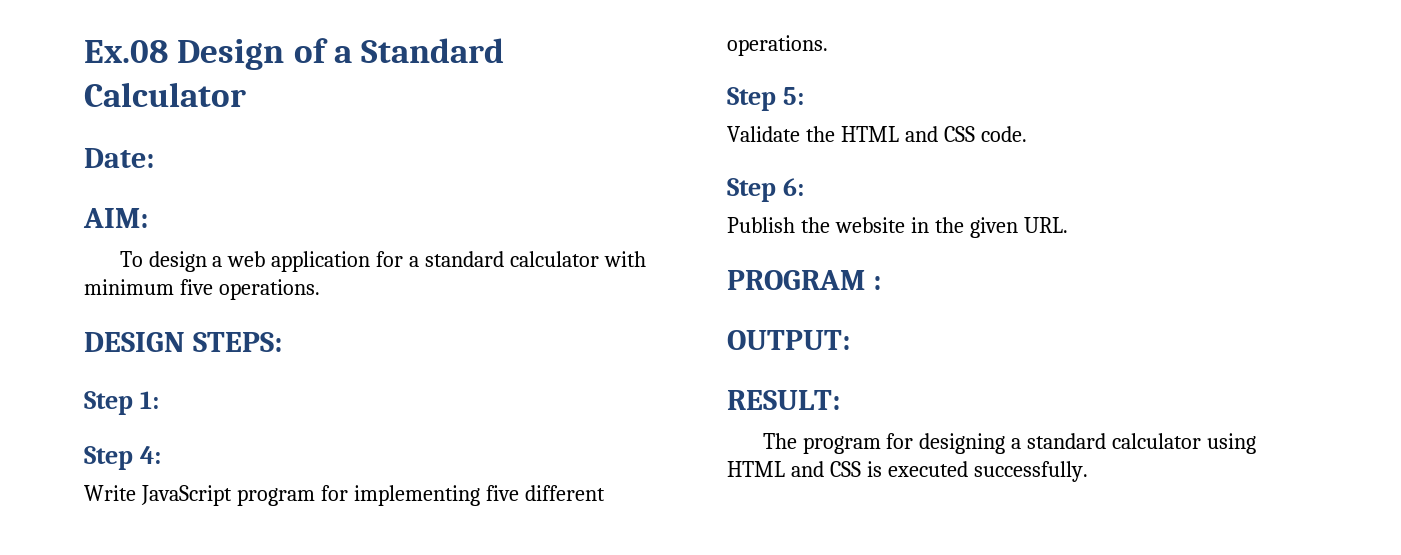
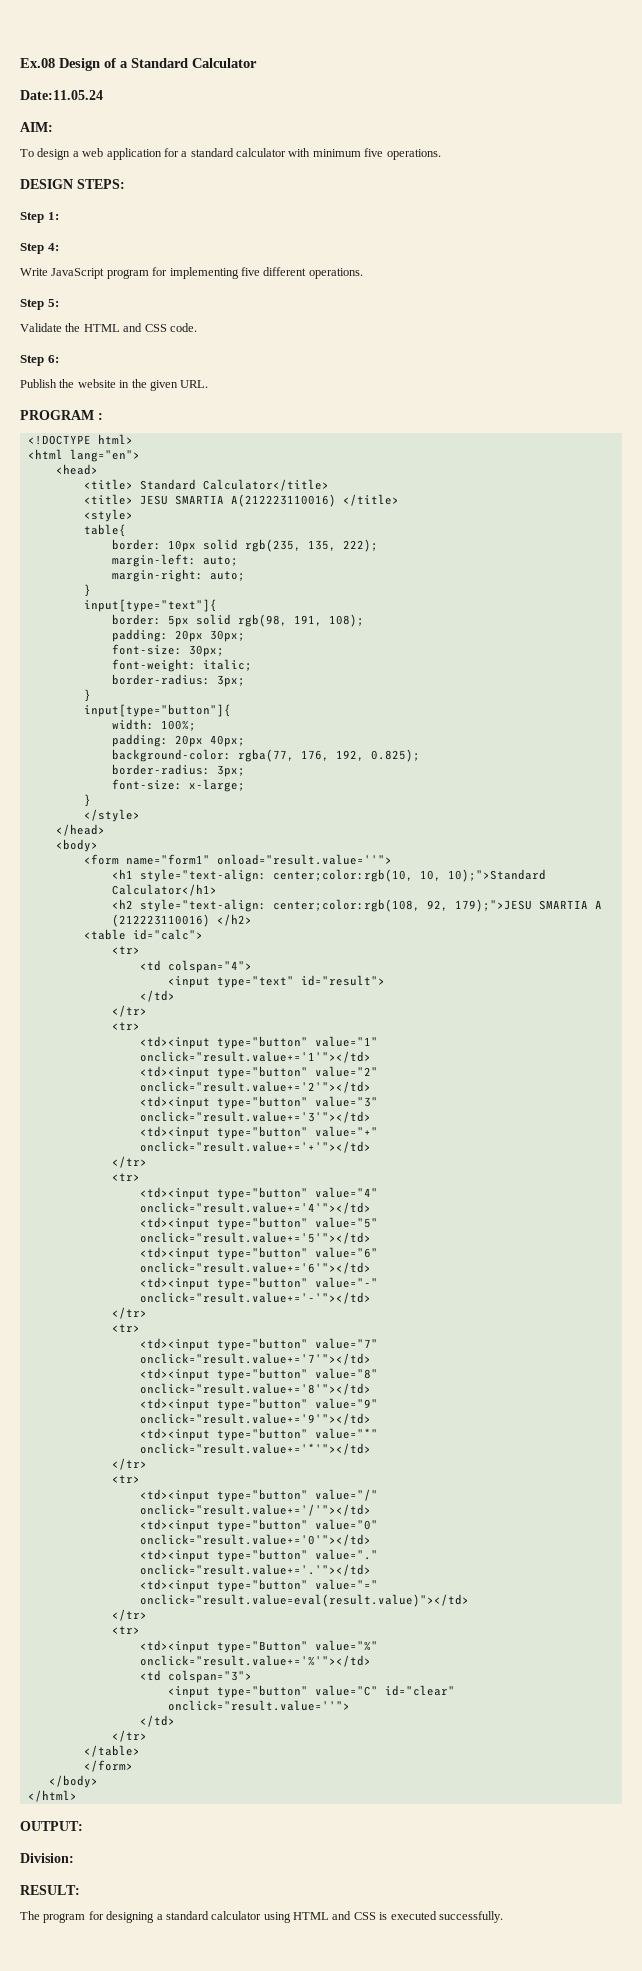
[84,148,154,168] Date: -> [20,90,103,100] Date:11.05.24
(881, 283) none -> [27,434,133,445] [27,449,140,462] [55,464,98,475] [83,479,329,491] [83,494,399,507] [83,509,133,522] [83,524,126,537] [111,539,378,552] [111,554,238,567] [111,569,245,582] [83,584,91,597] [83,599,217,612] [111,614,364,627] [111,629,245,642] [111,644,224,657] [111,659,252,672] [111,674,245,687] [83,689,91,702] [83,704,231,717] [111,719,196,731] [111,734,245,747] [111,749,420,762] [111,764,245,777] [111,779,245,792] [83,794,91,807] [83,809,140,822] [55,824,105,836] [55,839,98,852] [83,854,392,865] [111,869,546,882] [111,884,217,896] [111,899,602,912] [111,914,252,927] [83,929,203,940] [111,946,140,954] [139,960,252,973] [167,975,385,988] [139,990,175,1002] [111,1005,147,1017] [111,1022,140,1030] [139,1036,378,1049] [139,1051,371,1063] [139,1066,378,1079] [139,1081,371,1093] [139,1096,378,1109] [139,1111,371,1123] [139,1126,378,1139] [139,1141,371,1153] [111,1156,147,1168] [111,1173,140,1181] [139,1187,378,1200] [139,1202,371,1214] [139,1217,378,1230] [139,1232,371,1244] [139,1247,378,1260] [139,1262,371,1274] [139,1277,378,1290] [139,1292,371,1304] [111,1307,147,1319] [111,1324,140,1332] [139,1338,378,1351] [139,1353,371,1365] [139,1368,378,1381] [139,1383,371,1395] [139,1398,378,1411] [139,1413,371,1425] [139,1428,378,1441] [139,1443,371,1455] [111,1458,147,1470] [111,1475,140,1483] [139,1489,378,1502] [139,1504,371,1516] [139,1519,378,1532] [139,1534,371,1546] [139,1549,378,1562] [139,1564,371,1576] [139,1579,378,1592] [139,1594,469,1607] [111,1609,147,1621] [111,1626,140,1634] [139,1640,378,1653] [139,1655,371,1667] [139,1670,252,1683] [167,1685,455,1698] [167,1700,350,1711] [139,1715,175,1727] [111,1730,147,1742] [83,1745,140,1757] [83,1760,133,1772] [48,1775,98,1788] [27,1790,77,1802] // <!DOCTYPE html> // <html lang="en"> // <head> // <title> Standard Calculator</title> // <title> JESU SMARTIA A(212223110016) </title> // <style> // table{ // border: 10px solid rgb(235, 135, 222); // margin-left: auto; // margin-right: auto; // } // input[type="text"]{ // border: 5px solid rgb(98, 191, 108); // padding: 20px 30px; // font-size: 30px; // font-weight: italic; // border-radius: 3px; // } // input[type="button"]{ // width: 100%; // padding: 20px 40px; // background-color: rgba(77, 176, 192, 0.825); // border-radius: 3px; // font-size: x-large; // } // </style> // </head> // <body> // <form name="form1" onload="result.value=''"> // <h1 style="text-align: center;color:rgb(10, 10, 10);">Standard Calculator</h1> // <h2 style="text-align: center;color:rgb(108, 92, 179);">JESU SMARTIA A (212223110016) </h2> // <table id="calc"> // <tr> // <td colspan="4"> // <input type="text" id="result"> // </td> // </tr> // <tr> // <td><input type="button" value="1" onclick="result.value+='1'"></td> // <td><input type="button" value="2" onclick="result.value+='2'"></td> // <td><input type="button" value="3" onclick="result.value+='3'"></td> // <td><input type="button" value="+" onclick="result.value+='+'"></td> // </tr> // <tr> // <td><input type="button" value="4" onclick="result.value+='4'"></td> // <td><input type="button" value="5" onclick="result.value+='5'"></td> // <td><input type="button" value="6" onclick="result.value+='6'"></td> // <td><input type="button" value="-" onclick="result.value+='-'"></td> // </tr> // <tr> // <td><input type="button" value="7" onclick="result.value+='7'"></td> // <td><input type="button" value="8" onclick="result.value+='8'"></td> // <td><input type="button" value="9" onclick="result.value+='9'"></td> // <td><input type="button" value="*" onclick="result.value+='*'"></td> // </tr> // <tr> // <td><input type="button" value="/" onclick="result.value+='/'"></td> // <td><input type="button" value="0" onclick="result.value+='0'"></td> // <td><input type="button" value="." onclick="result.value+='.'"></td> // <td><input type="button" value="=" onclick="result.value=eval(result.value)"></td> // </tr> // <tr> // <td><input type="Button" value="%" onclick="result.value+='%'"></td> // <td colspan="3"> // <input type="button" value="C" id="clear" onclick="result.value=''"> // </td> // </tr> // </table> // </form> // </body> // </html>
(850, 340) none -> [20,1853,74,1863] // Division:

